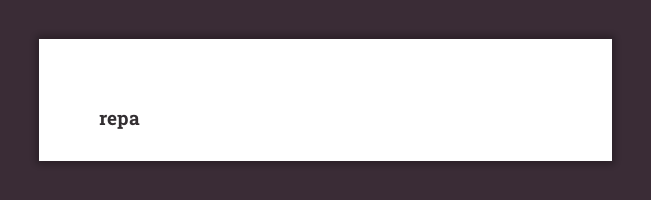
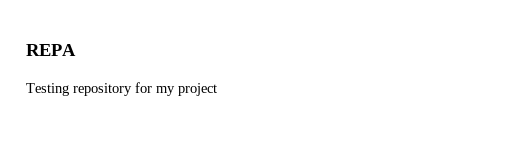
[99,114,140,129] repa -> [26,44,76,56] [26,82,217,96] REPA // Testing repository for my project

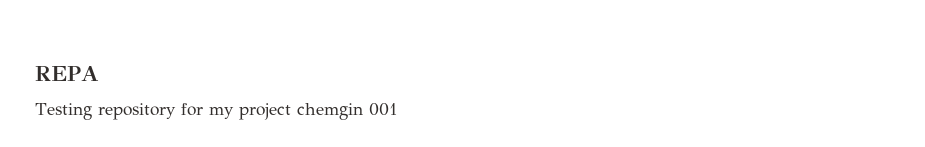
(217, 89) none -> [296,103,397,120] chemgin 001

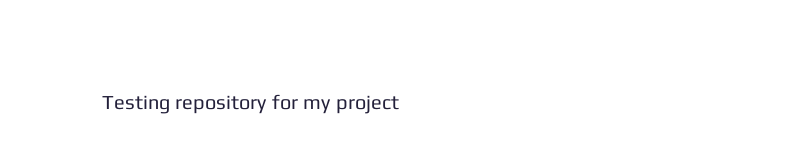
[35,66,99,81] REPA // -> (102, 104) none
[296,103,397,120] chemgin 001 -> (399, 104) none

